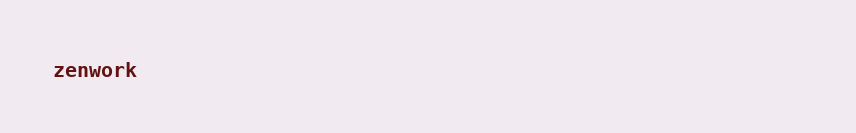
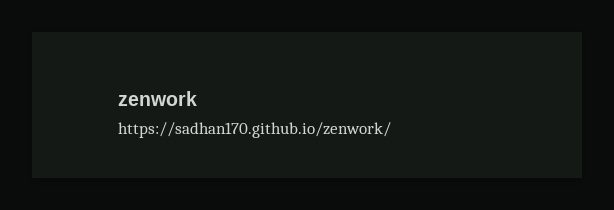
(137, 69) none -> [118,122,391,138] // https://sadhan170.github.io/zenwork/

